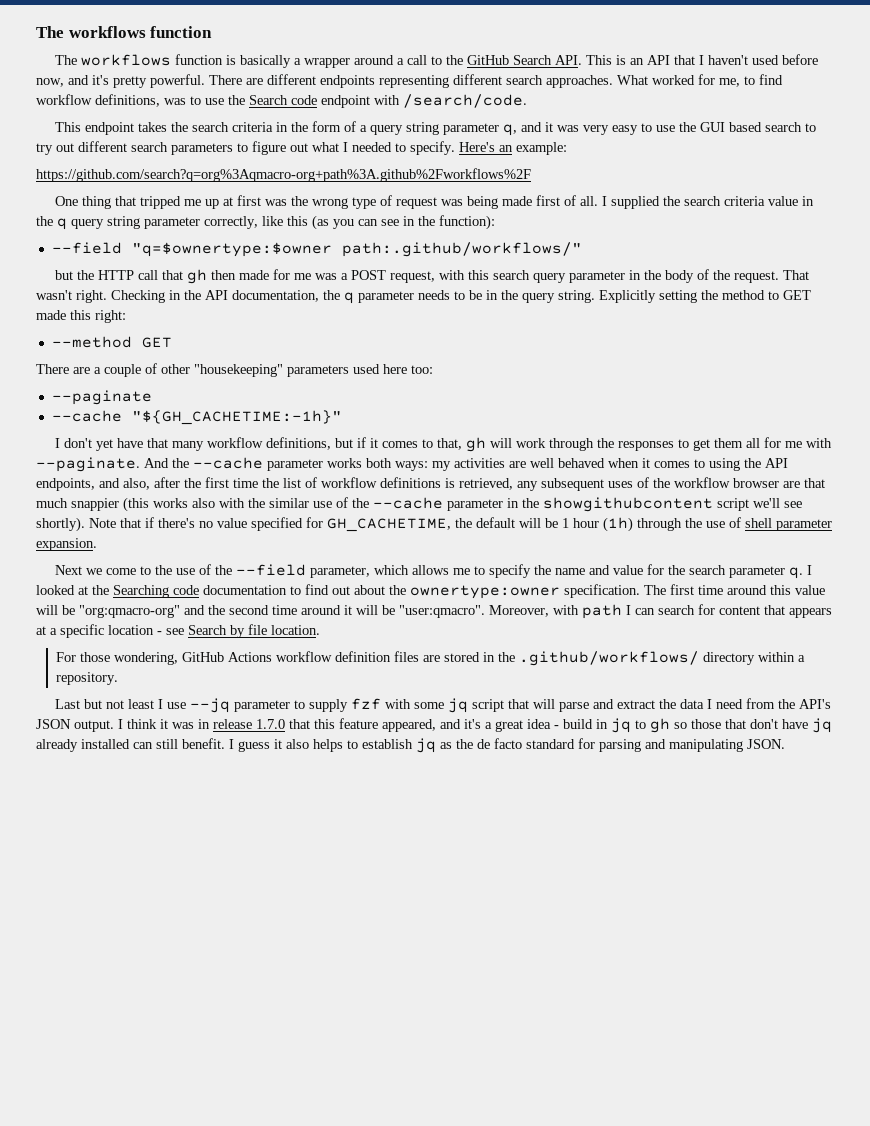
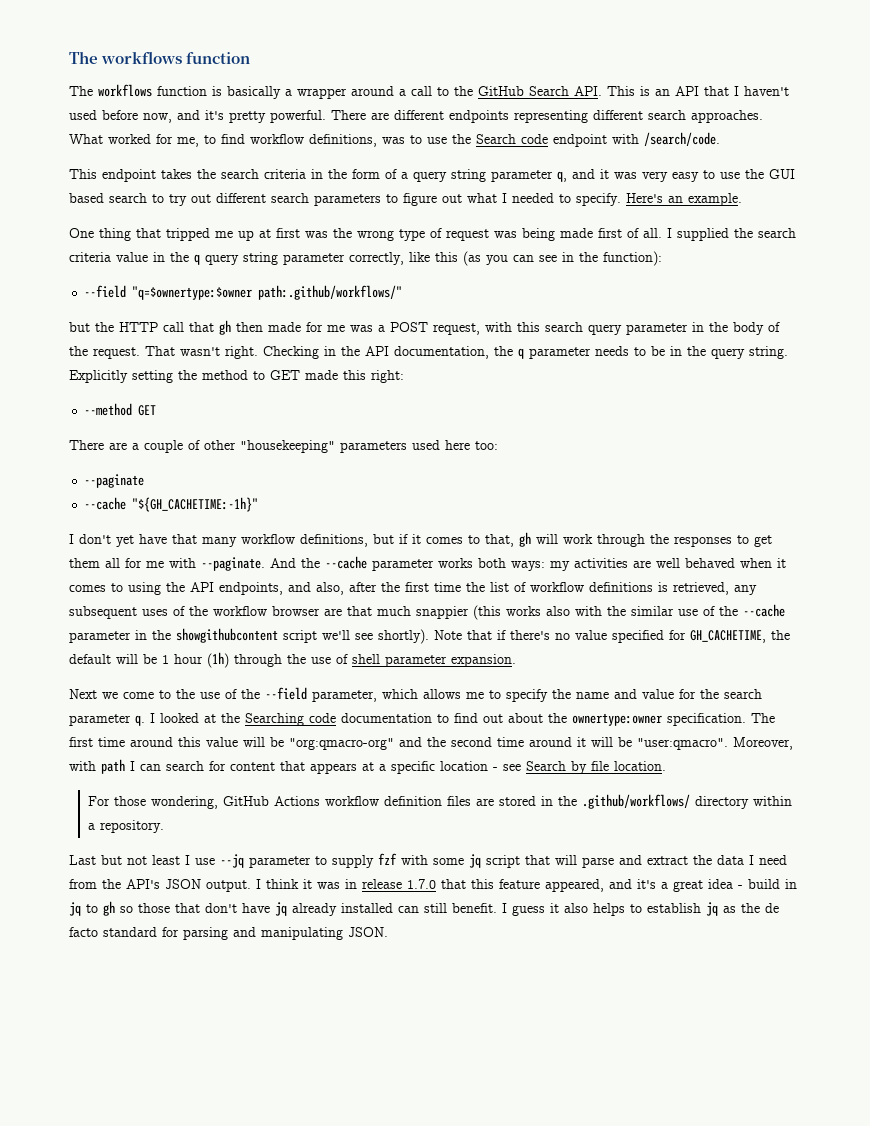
[516,142,567,155] [36,168,531,182] example: // https://github.com/search?q=org%3Aqmacro-org+path%3A.github%2Fworkflows%2F -> [688,193,742,206] example.

